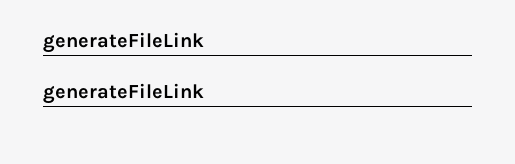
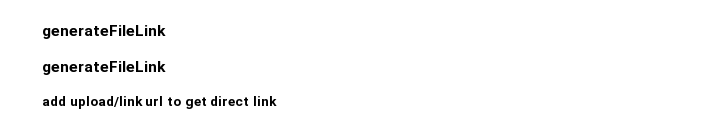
(204, 93) none -> [42,96,277,109] // add upload/link url to get direct link

